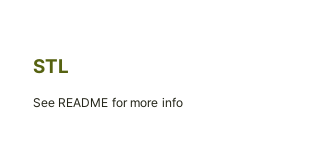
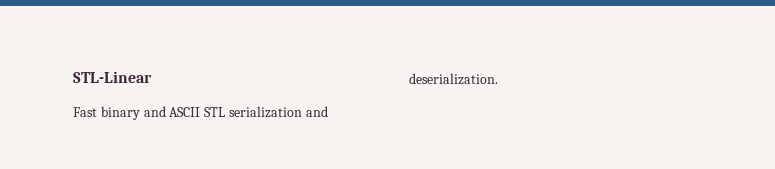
[33,59,69,74] [33,97,183,108] STL // See README for more info -> [73,71,152,83] [73,106,328,120] [409,73,498,85] STL-Linear // Fast binary and ASCII STL serialization and deserialization.

